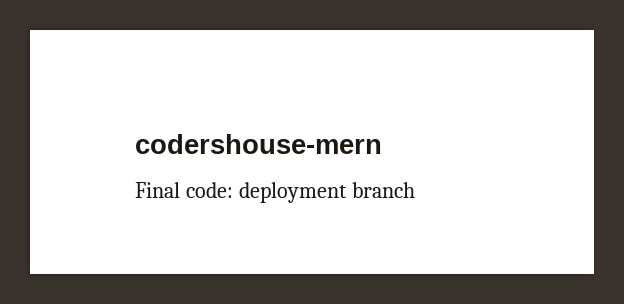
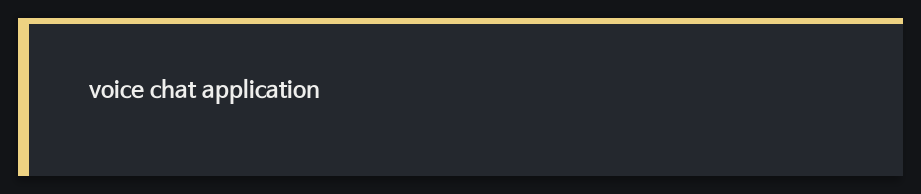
[135,134,382,154] [135,182,415,203] codershouse-mern // Final code: deployment branch -> [88,78,321,104] voice chat application

